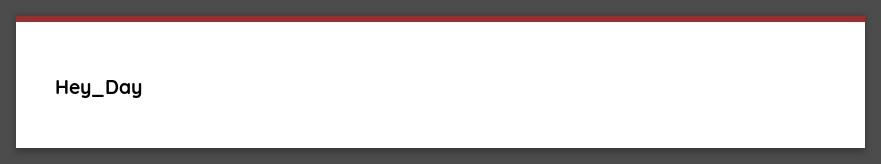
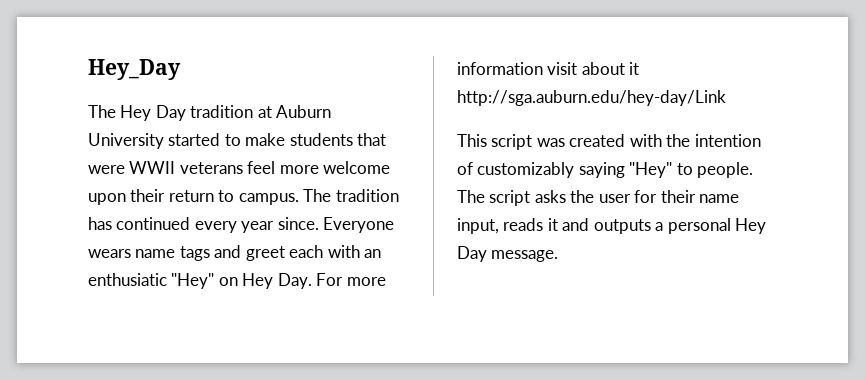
(142, 89) none -> [88,105,332,121] [88,133,387,149] [88,161,391,174] [88,189,399,205] [88,217,395,233] [88,245,382,261] [88,273,386,289] [457,62,640,75] [457,90,726,106] [457,134,761,150] [457,162,754,178] [457,190,740,206] [457,218,767,234] [457,246,559,262] // The Hey Day tradition at Auburn University started to make students that were WWII veterans feel more welcome upon their return to campus. The tradition has continued every year since. Everyone wears name tags and greet each with an enthusiatic "Hey" on Hey Day. For more information visit about it http://sga.auburn.edu/hey-day/Link // This script was created with the intention of customizably saying "Hey" to people. The script asks the user for their name input, reads it and outputs a personal Hey Day message.

